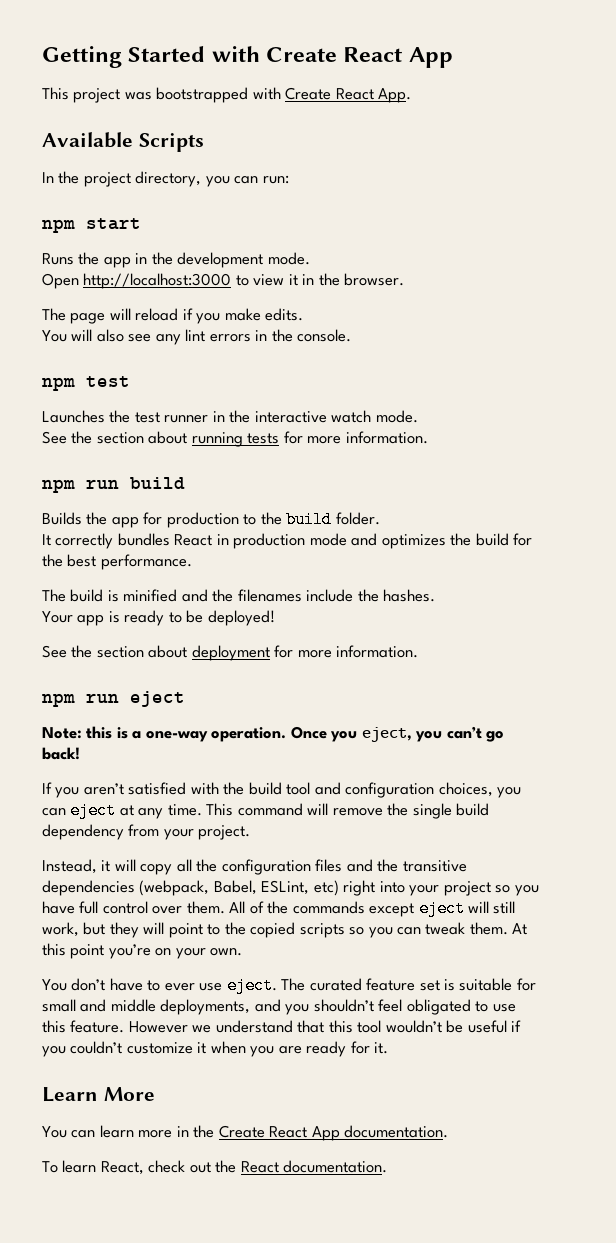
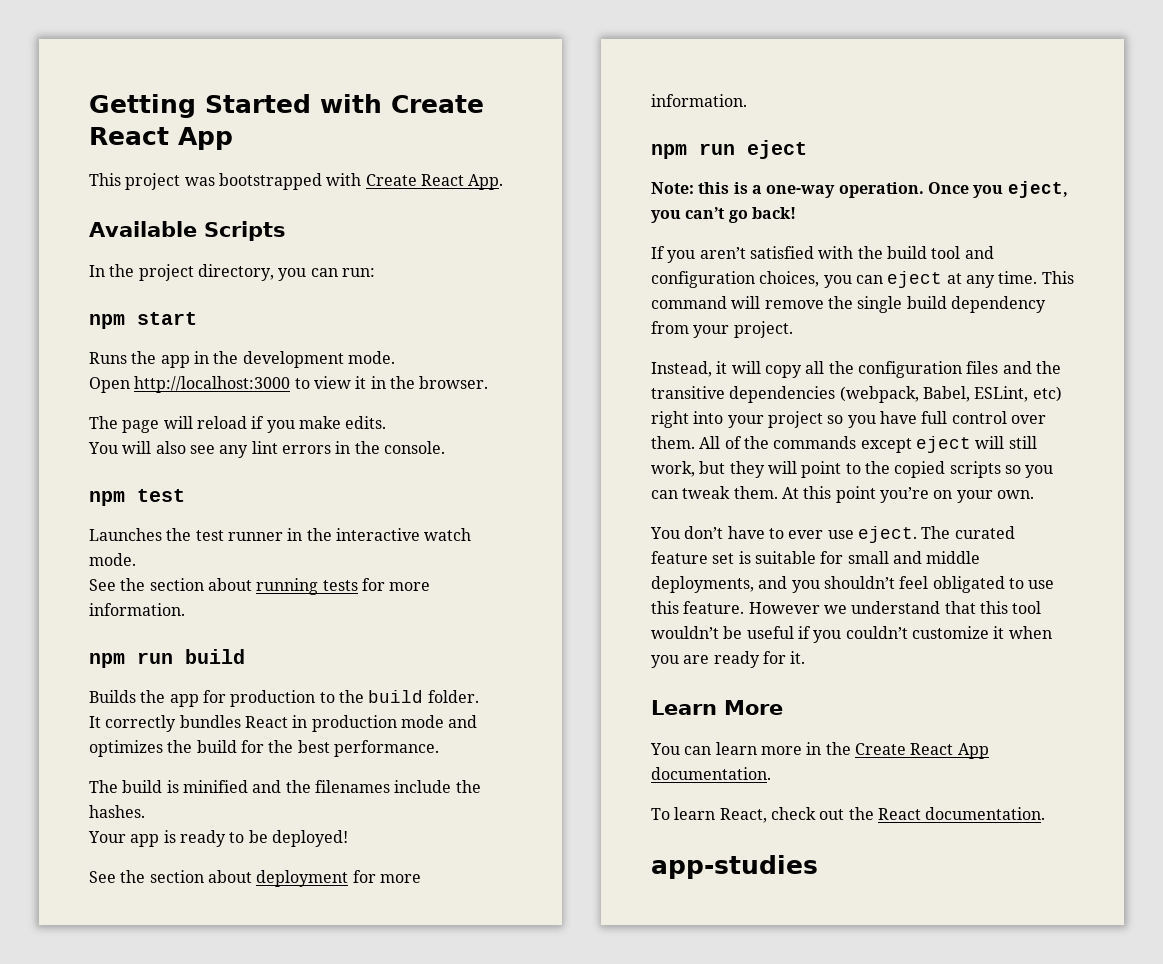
(388, 1166) none -> [651,855,818,879] // app-studies

